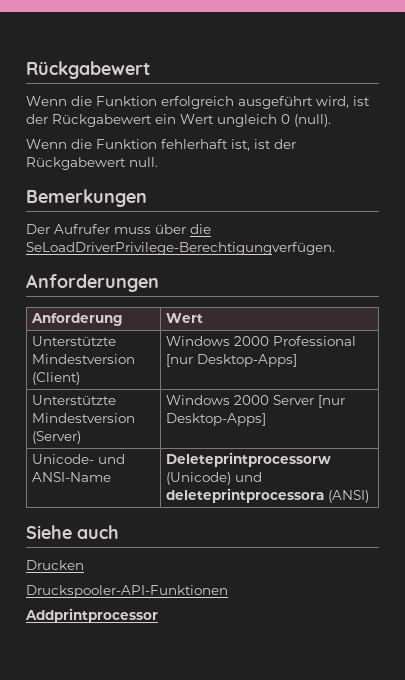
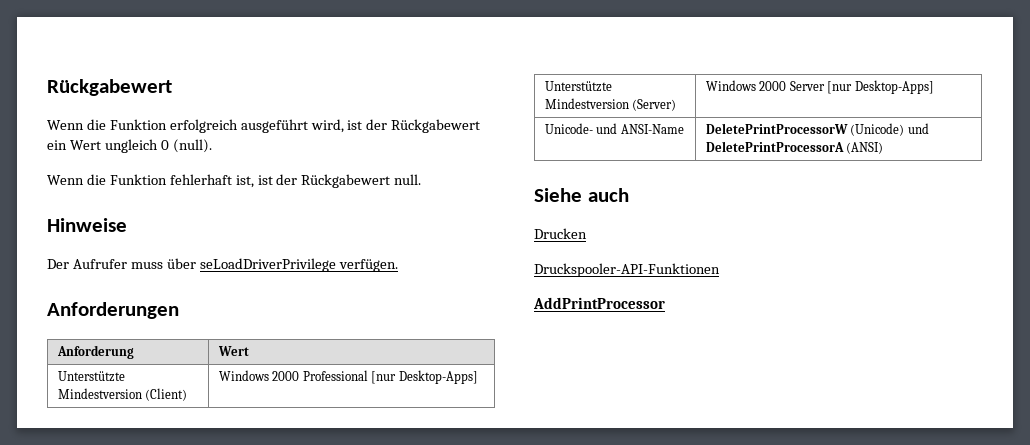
[26,189,147,207] Bemerkungen -> [47,218,127,232] Hinweise
[190,224,211,234] [26,242,335,255] die SeLoadDriverPrivilege-Berechtigungverfügen. -> [199,258,398,272] seLoadDriverPrivilege verfügen.
[166,452,332,467] Deleteprintprocessorw -> [705,123,848,134] DeletePrintProcessorW
[166,488,325,503] deleteprintprocessora -> [705,141,844,152] DeletePrintProcessorA
[25,608,158,623] Addprintprocessor -> [533,297,665,309] AddPrintProcessor

